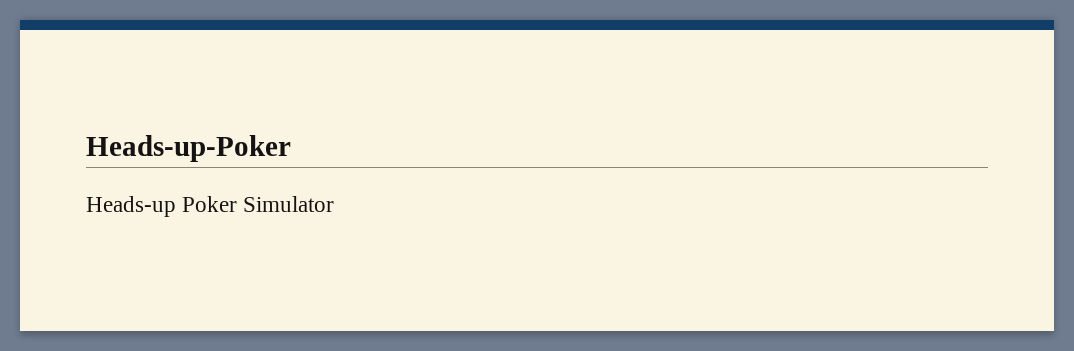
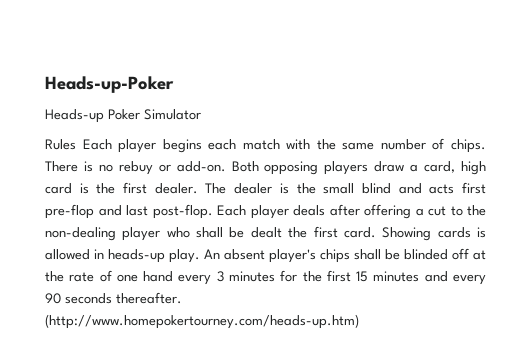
(335, 204) none -> [45,138,487,153] [45,161,487,175] [45,182,486,194] [45,204,486,219] [45,226,487,241] [45,248,486,263] [45,270,486,285] [45,292,182,304] [45,314,359,329] // Rules Each player begins each match with the same number of chips. There is no rebuy or add-on. Both opposing players draw a card, high card is the first dealer. The dealer is the small blind and acts first pre-flop and last post-flop. Each player deals after offering a cut to the non-dealing player who shall be dealt the first card. Showing cards is allowed in heads-up play. An absent player's chips shall be blinded off at the rate of one hand every 3 minutes for the first 15 minutes and every 90 seconds thereafter. (http://www.homepokertourney.com/heads-up.htm)

